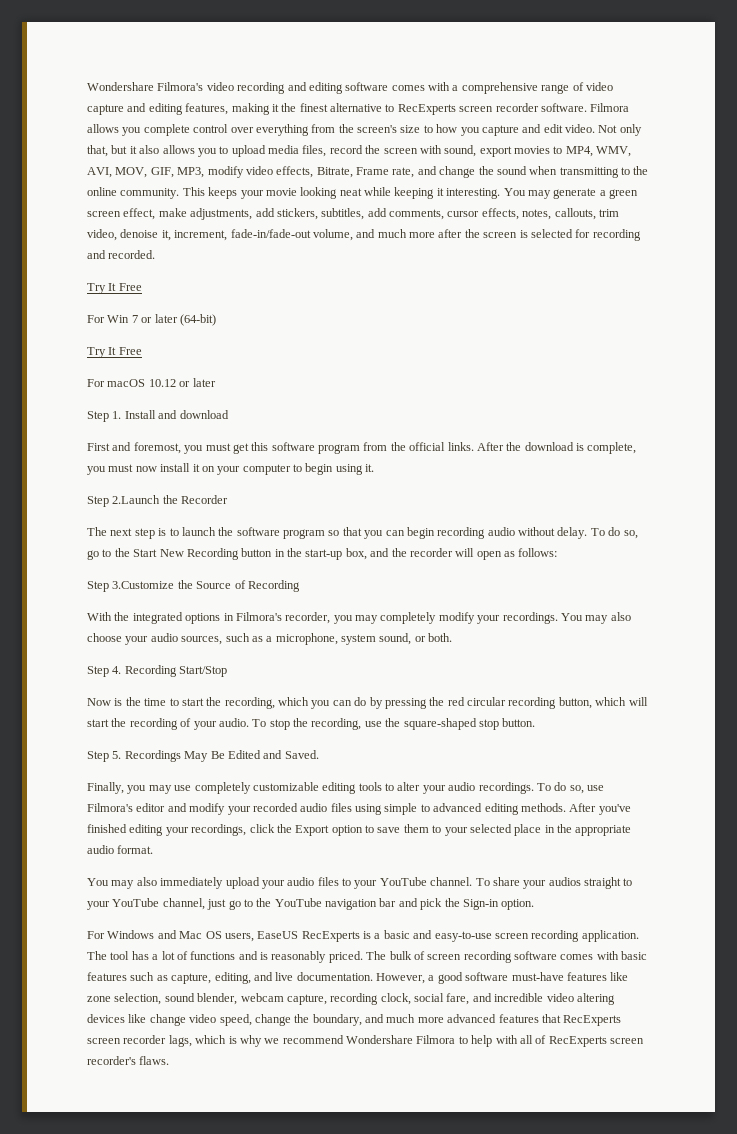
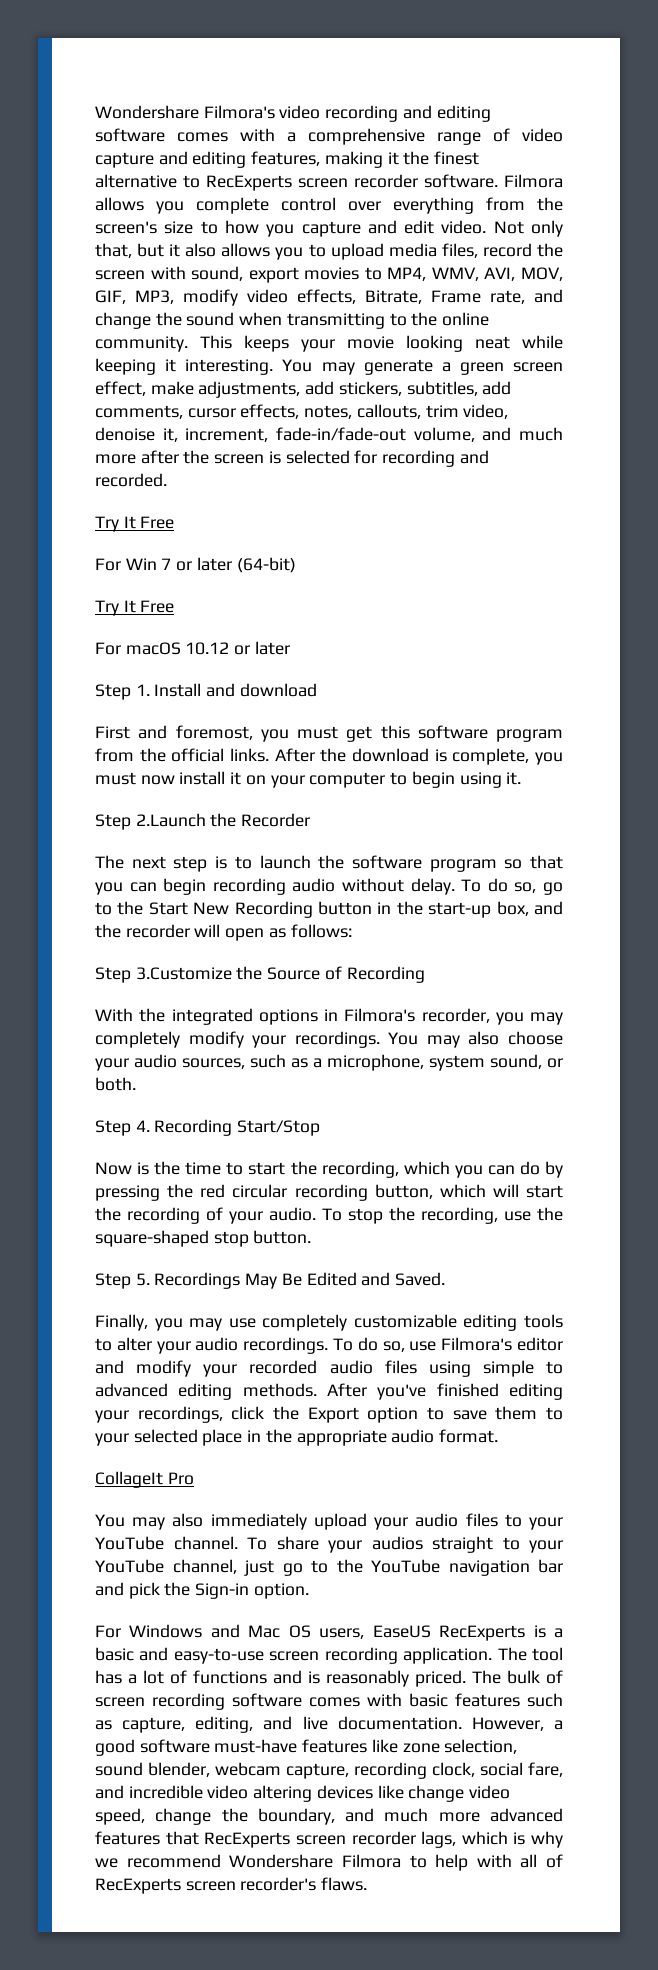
(154, 849) none -> [95,1471,194,1488] // CollageIt Pro

